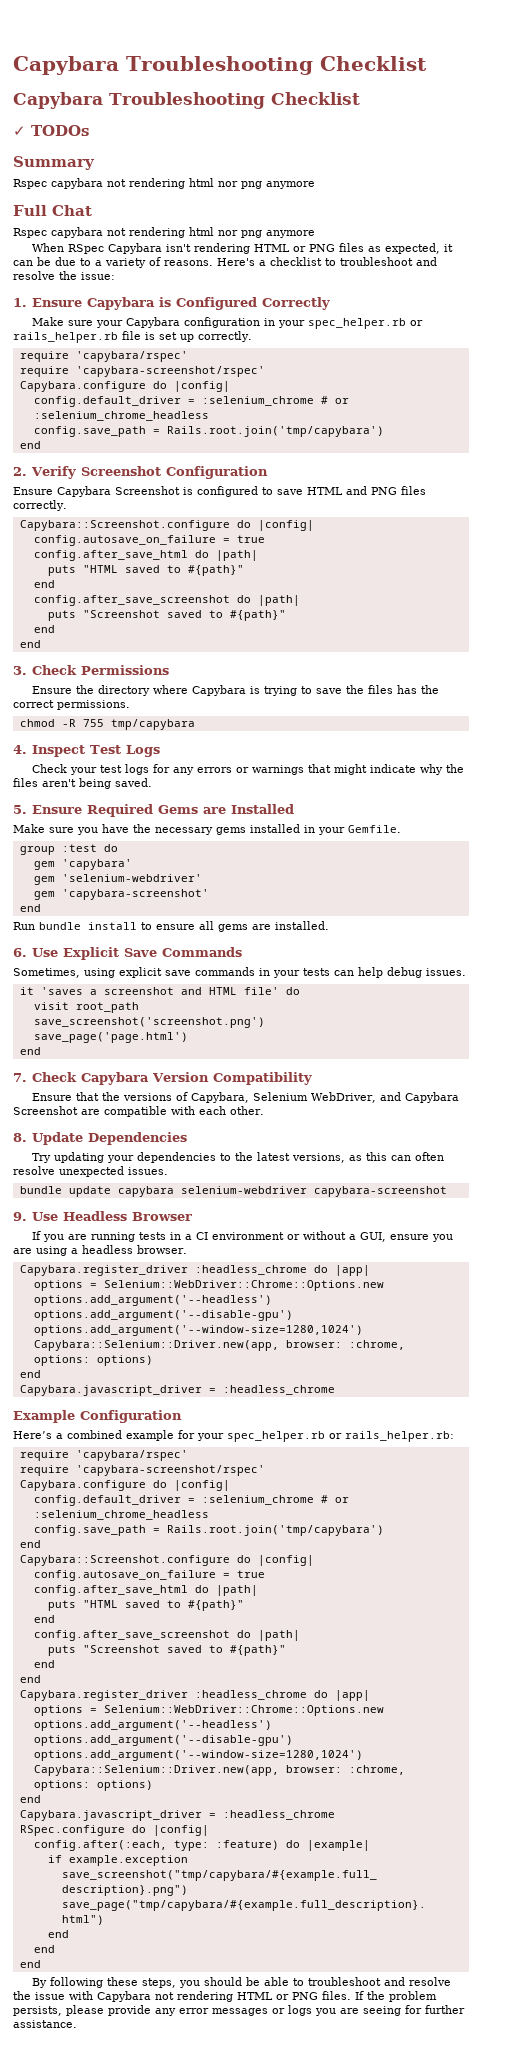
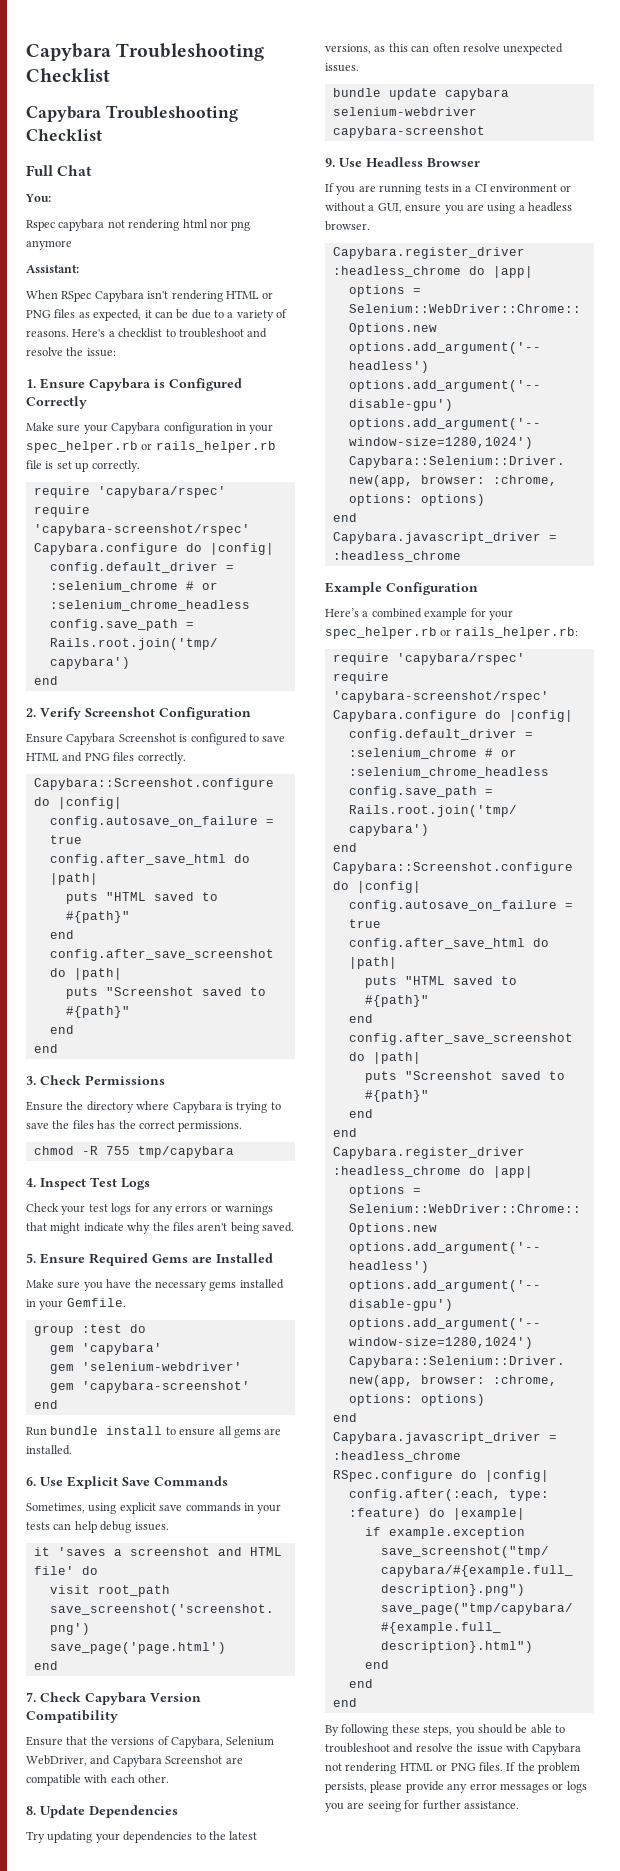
[13,125,89,136] [13,156,95,170] [13,178,315,189] [13,205,92,216] [13,227,315,238] ✓ TODOs // Summary // Rspec capybara not rendering html nor png anymore // Full Chat // Rspec capybara not rendering html nor png anymore -> [26,165,93,176] [25,194,51,202] [26,219,251,231] [26,240,72,250] [26,265,79,273] Full Chat // You: // Rspec capybara not rendering html nor png anymore // Assistant:

